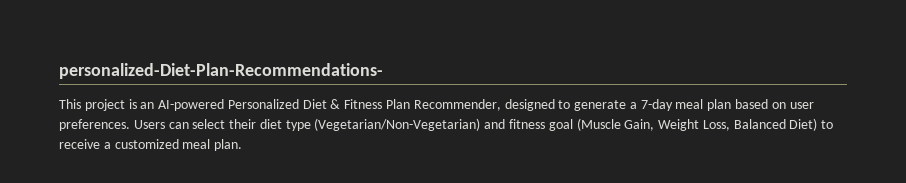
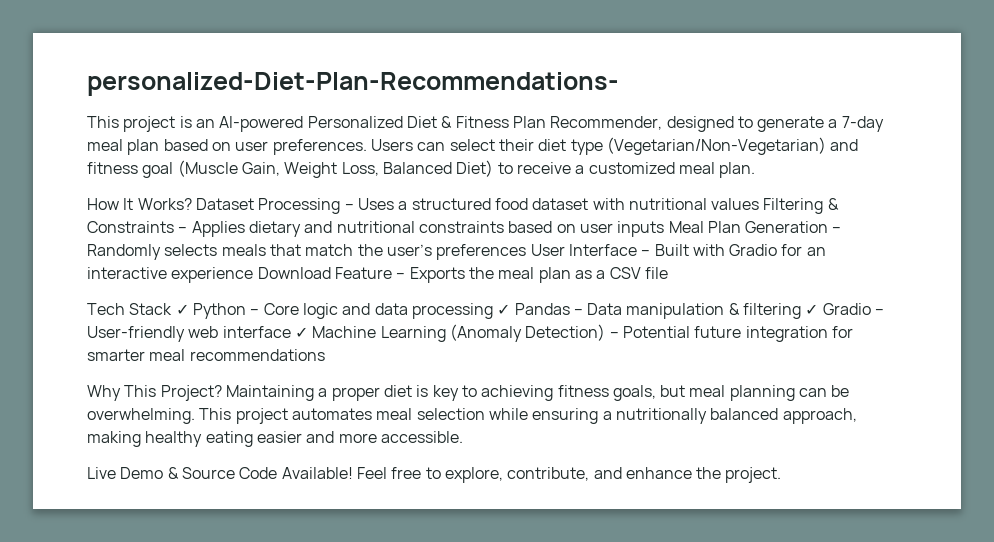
(243, 145) none -> [87,198,839,214] [87,221,842,237] [87,244,826,260] [87,267,668,283] [87,303,885,319] [87,324,853,342] [87,349,325,361] [87,385,850,401] [87,408,857,424] [87,431,463,447] [87,467,782,483] // How It Works? Dataset Processing – Uses a structured food dataset with nutritional values Filtering & Constraints – Applies dietary and nutritional constraints based on user inputs Meal Plan Generation – Randomly selects meals that match the user’s preferences User Interface – Built with Gradio for an interactive experience Download Feature – Exports the meal plan as a CSV file // Tech Stack ✓ Python – Core logic and data processing ✓ Pandas – Data manipulation & filtering ✓ Gradio – User-friendly web interface ✓ Machine Learning (Anomaly Detection) – Potential future integration for smarter meal recommendations // Why This Project? Maintaining a proper diet is key to achieving fitness goals, but meal planning can be overwhelming. This project automates meal selection while ensuring a nutritionally balanced approach, making healthy eating easier and more accessible. // Live Demo & Source Code Available! Feel free to explore, contribute, and enhance the project.

